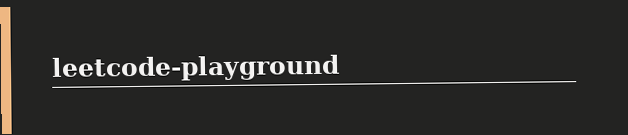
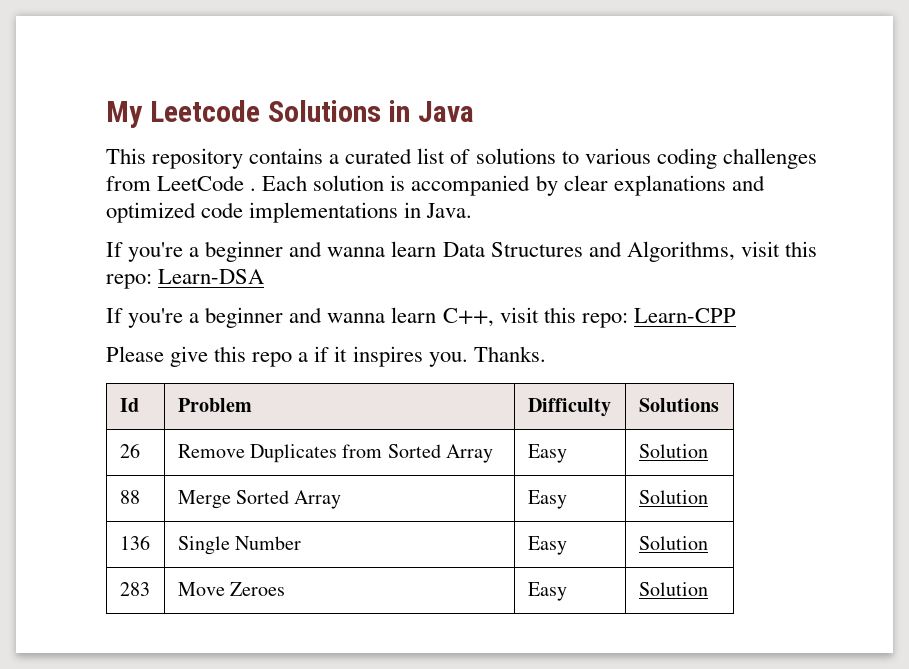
[51,54,340,82] leetcode-playground -> [106,100,474,128] [106,148,817,169] [106,175,765,196] [106,202,473,223] [106,241,817,262] [106,269,265,289] [106,307,736,328] [106,346,546,367] [119,398,139,412] [177,398,252,412] [527,398,611,417] [638,398,719,412] [119,443,140,458] [177,444,494,463] [527,444,567,463] [638,444,708,458] [119,490,140,504] [177,490,342,509] [527,490,567,509] [638,490,708,504] [119,535,150,550] [177,536,302,555] [527,536,567,555] [638,536,708,550] [119,582,150,596] [177,582,286,596] [527,582,567,601] [638,582,708,596] My Leetcode Solutions in Java // This repository contains a curated list of solutions to various coding challenges from LeetCode . Each solution is accompanied by clear explanations and optimized code implementations in Java. // If you're a beginner and wanna learn Data Structures and Algorithms, visit this repo: Learn-DSA // If you're a beginner and wanna learn C++, visit this repo: Learn-CPP // Please give this repo a if it inspires you. Thanks. // Id | Problem | Difficulty | Solutions // 26 | Remove Duplicates from Sorted Array | Easy | Solution // 88 | Merge Sorted Array | Easy | Solution // 136 | Single Number | Easy | Solution // 283 | Move Zeroes | Easy | Solution

